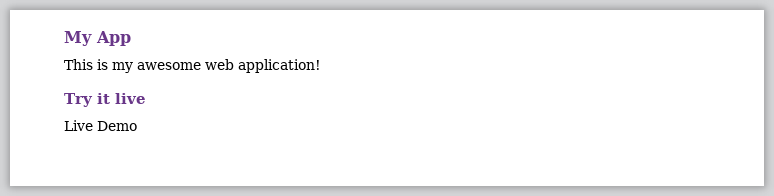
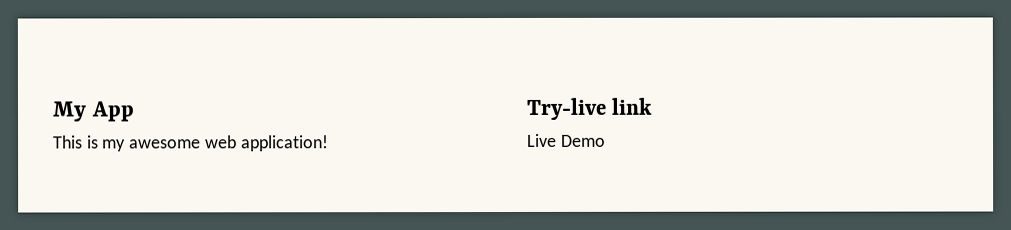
[64,93,146,107] Try it live -> [526,97,653,120] Try-live link

